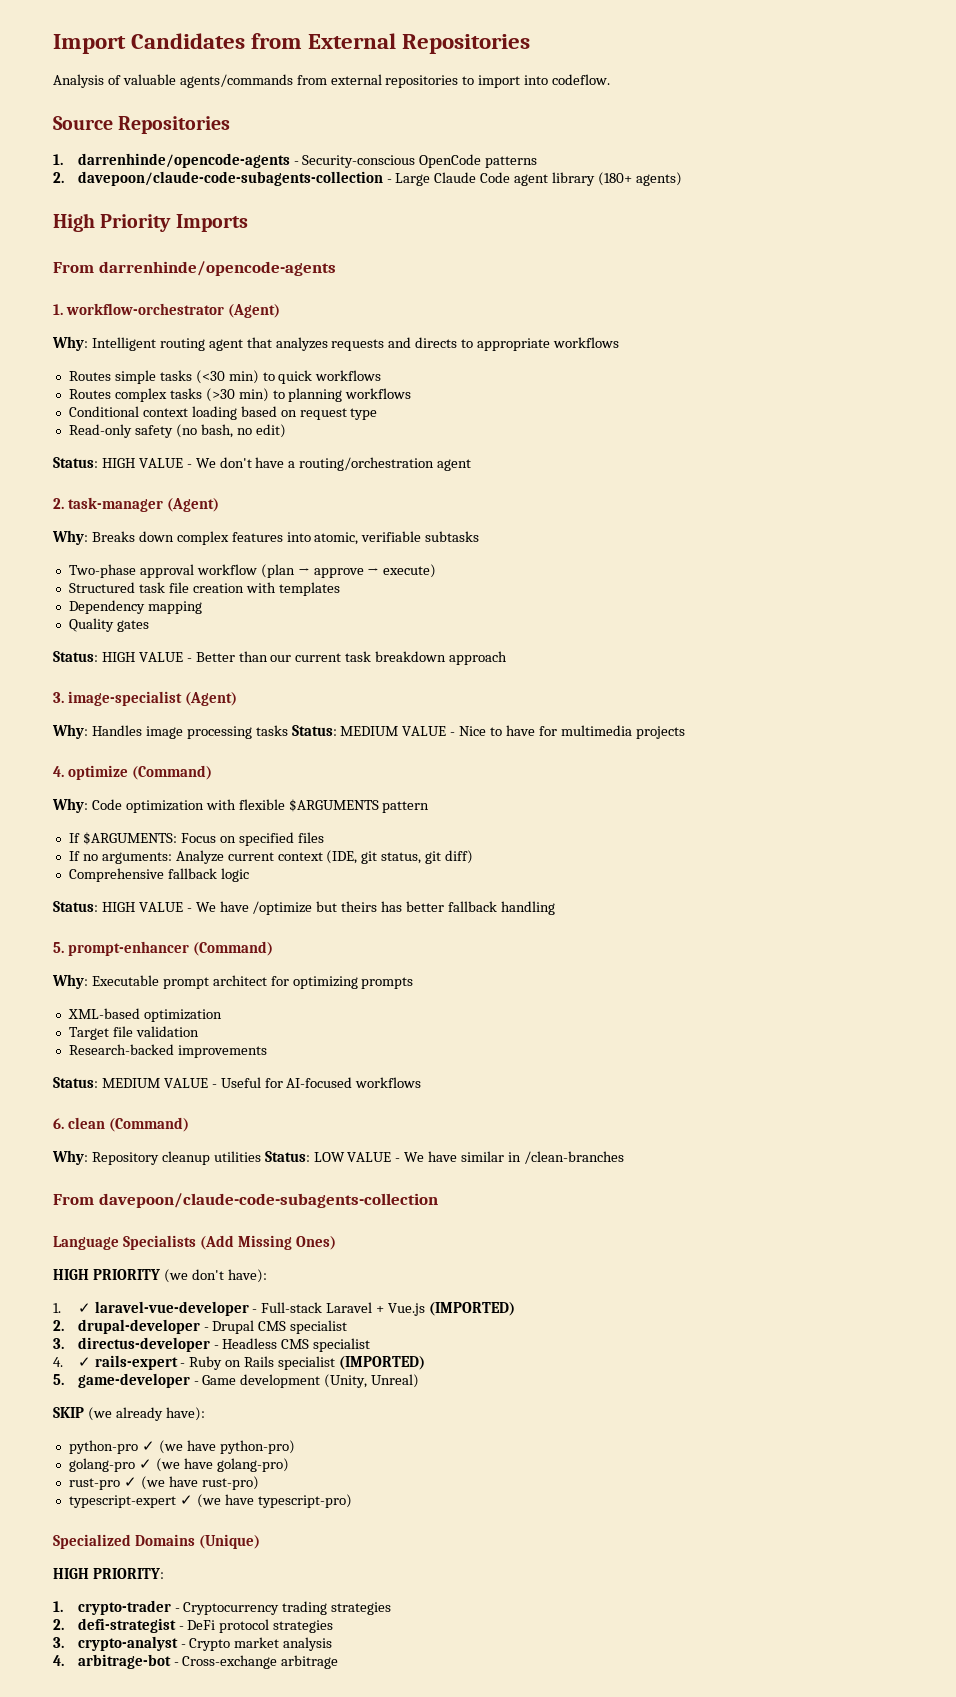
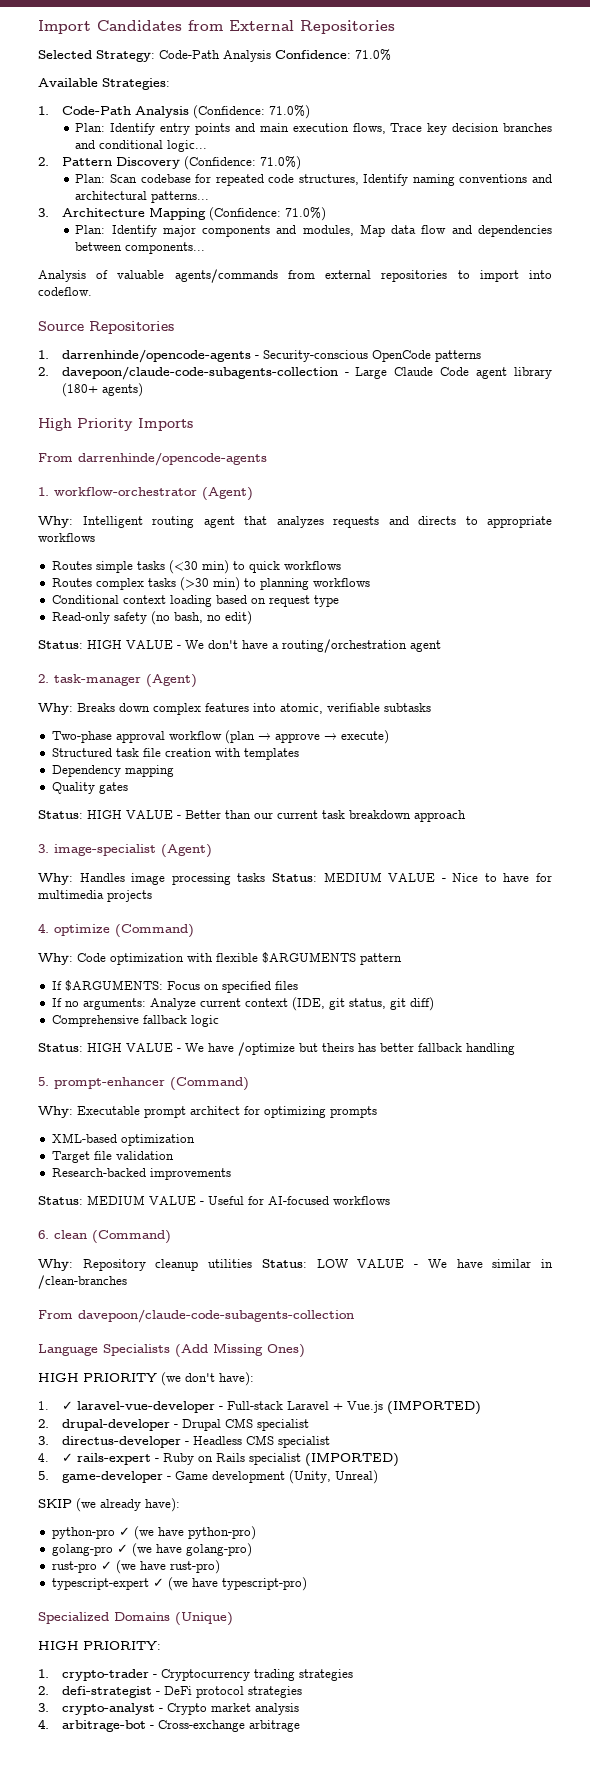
(531, 44) none -> [38,49,391,62] [38,78,170,90] [38,105,310,119] [75,123,553,135] [75,140,208,152] [38,156,301,170] [75,174,552,186] [75,191,210,203] [38,207,326,221] [75,224,552,237] [75,242,206,254] // Selected Strategy: Code-Path Analysis Confidence: 71.0% // Available Strategies: // 1. Code-Path Analysis (Confidence: 71.0%) // Plan: Identify entry points and main execution flows, Trace key decision branches and conditional logic... // 2. Pattern Discovery (Confidence: 71.0%) // Plan: Scan codebase for repeated code structures, Identify naming conventions and architectural patterns... // 3. Architecture Mapping (Confidence: 71.0%) // Plan: Identify major components and modules, Map data flow and dependencies between components...

